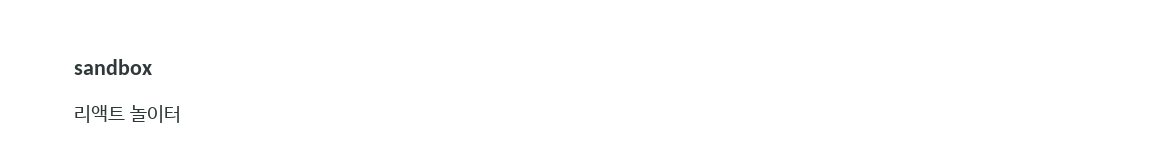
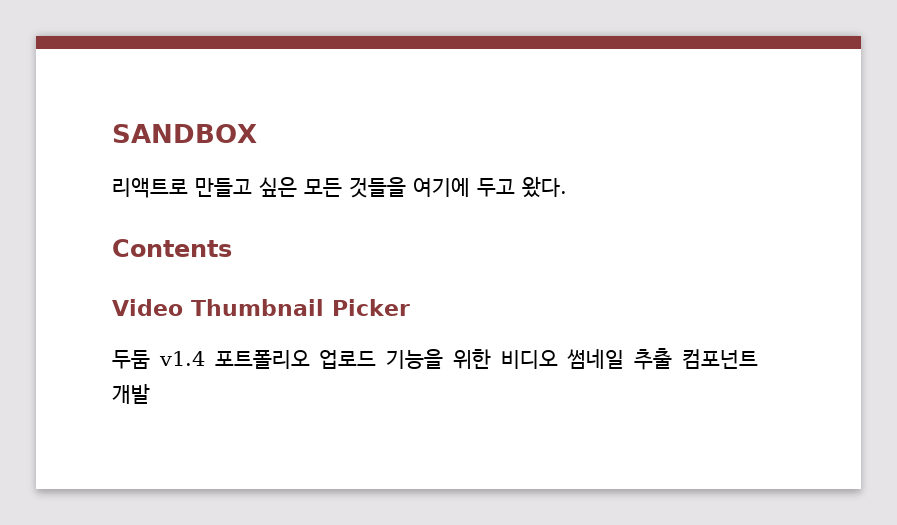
[74,59,152,75] [74,105,181,123] sandbox // 리액트 놀이터 -> [112,124,257,143] [112,176,567,198] [112,239,232,257] [112,299,410,316] [112,348,758,370] [112,384,150,404] SANDBOX // 리액트로 만들고 싶은 모든 것들을 여기에 두고 왔다. // Contents // Video Thumbnail Picker // 두둠 v1.4 포트폴리오 업로드 기능을 위한 비디오 썸네일 추출 컴포넌트 개발

